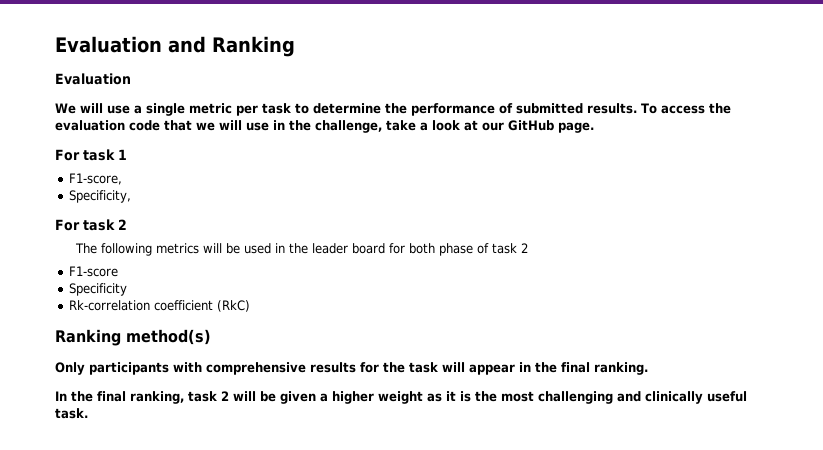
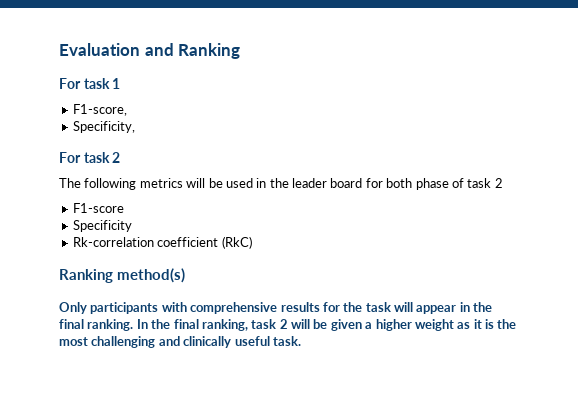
[55,73,131,85] [55,103,731,116] [55,120,594,133] // Evaluation // We will use a single metric per task to determine the performance of submitted results. To access the evaluation code that we will use in the challenge, take a look at our GitHub page. -> (241, 51) none
(648, 368) // -> (134, 325) none

